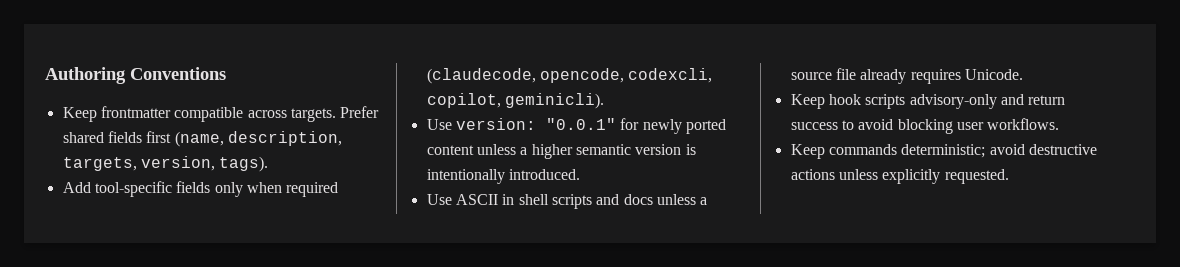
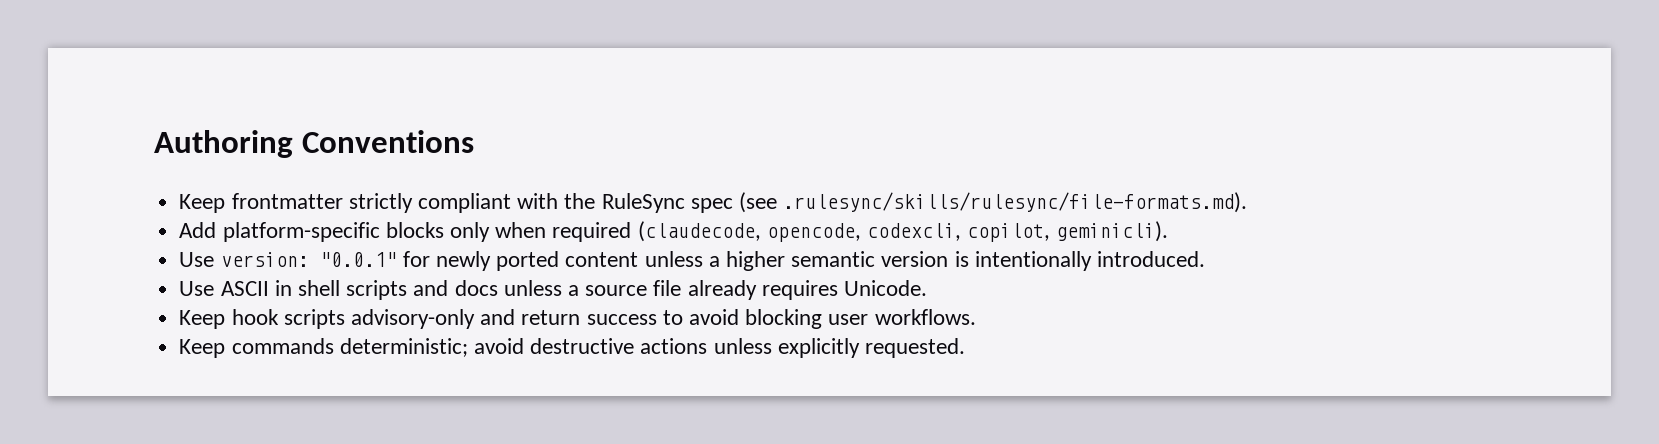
[174,106,380,122] [62,131,342,147] [62,156,269,172] compatible across targets. Prefer shared fields first (name, description, targets, version, tags). -> [348,192,1248,213] strictly compliant with the RuleSync spec (see .rulesync/skills/rulesync/file-formats.md).
[94,181,211,197] tool-specific fields -> [222,222,444,242] platform-specific blocks

